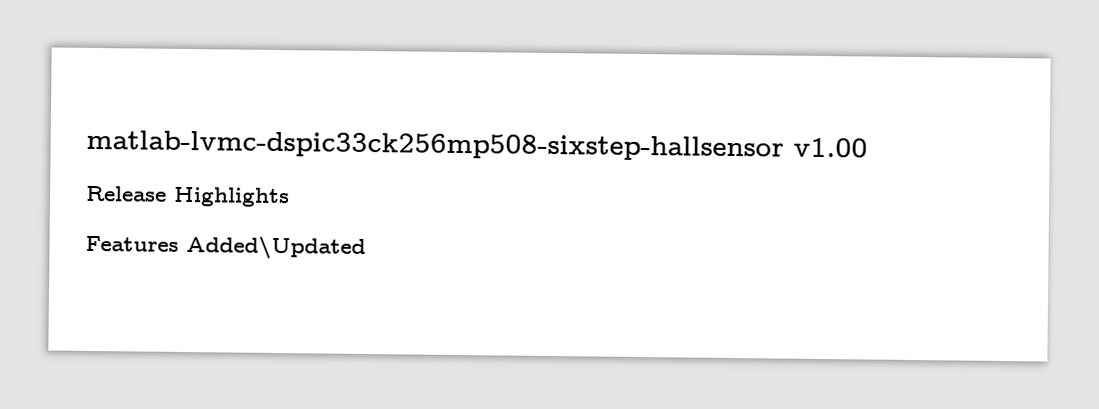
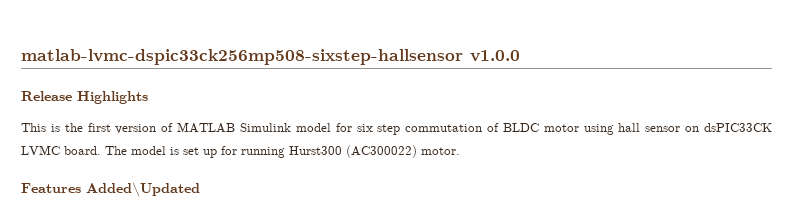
[793,137,868,158] v1.00 -> [470,50,520,62] v1.0.0
(290, 197) none -> [21,122,773,135] [21,145,460,158] // This is the first version of MATLAB Simulink model for six step commutation of BLDC motor using hall sensor on dsPIC33CK LVMC board. The model is set up for running Hurst300 (AC300022) motor.

